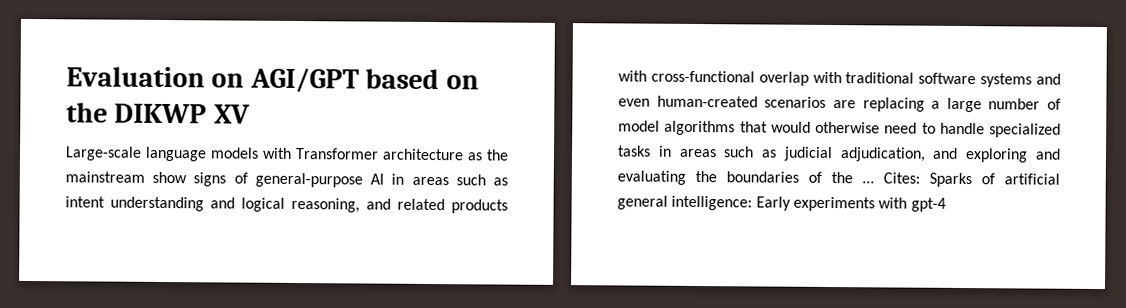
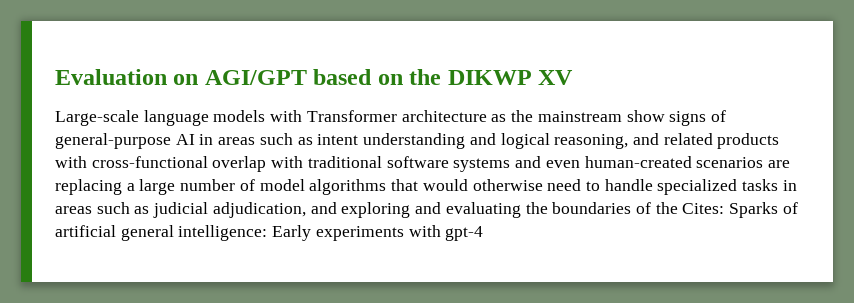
[862,181,874,184] … -> (678, 208) none

